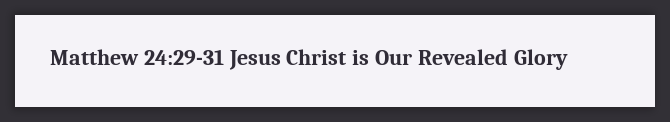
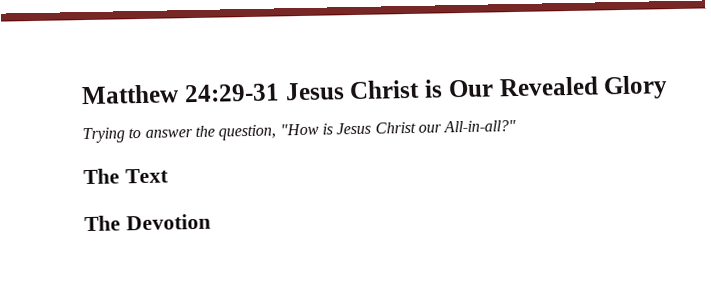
(568, 59) none -> [82,119,517,144] [83,168,169,185] [84,213,211,232] // Trying to answer the question, "How is Jesus Christ our All-in-all?" // The Text // The Devotion

